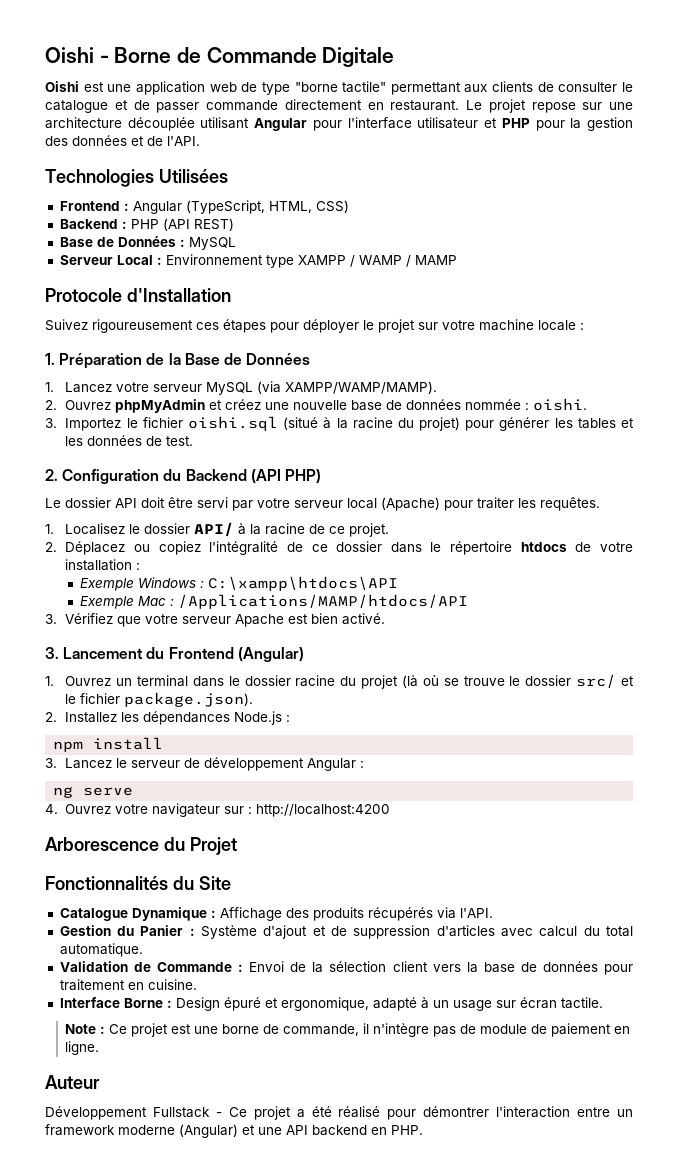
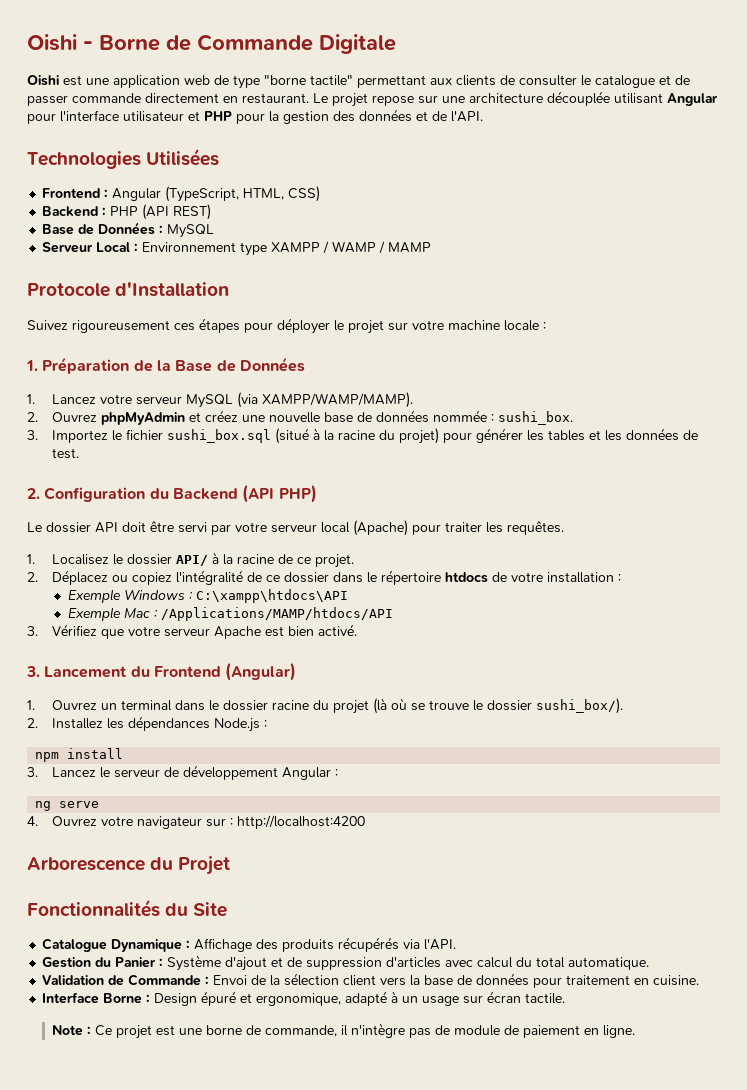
[533,398,588,411] oishi. -> [498,411,574,425] sushi_box.
[187,416,278,431] oishi.sql -> [167,429,272,443] sushi_box.sql
[576,674,634,688] [65,692,254,707] src/ et le fichier package.json). -> [536,698,624,714] sushi_box/).
[45,1075,100,1089] [45,1106,633,1120] [45,1124,423,1138] // Auteur // Développement Fullstack - Ce projet a été réalisé pour démontrer l'interaction entre un framework moderne (Angular) et une API backend en PHP. -> (636, 1031) none

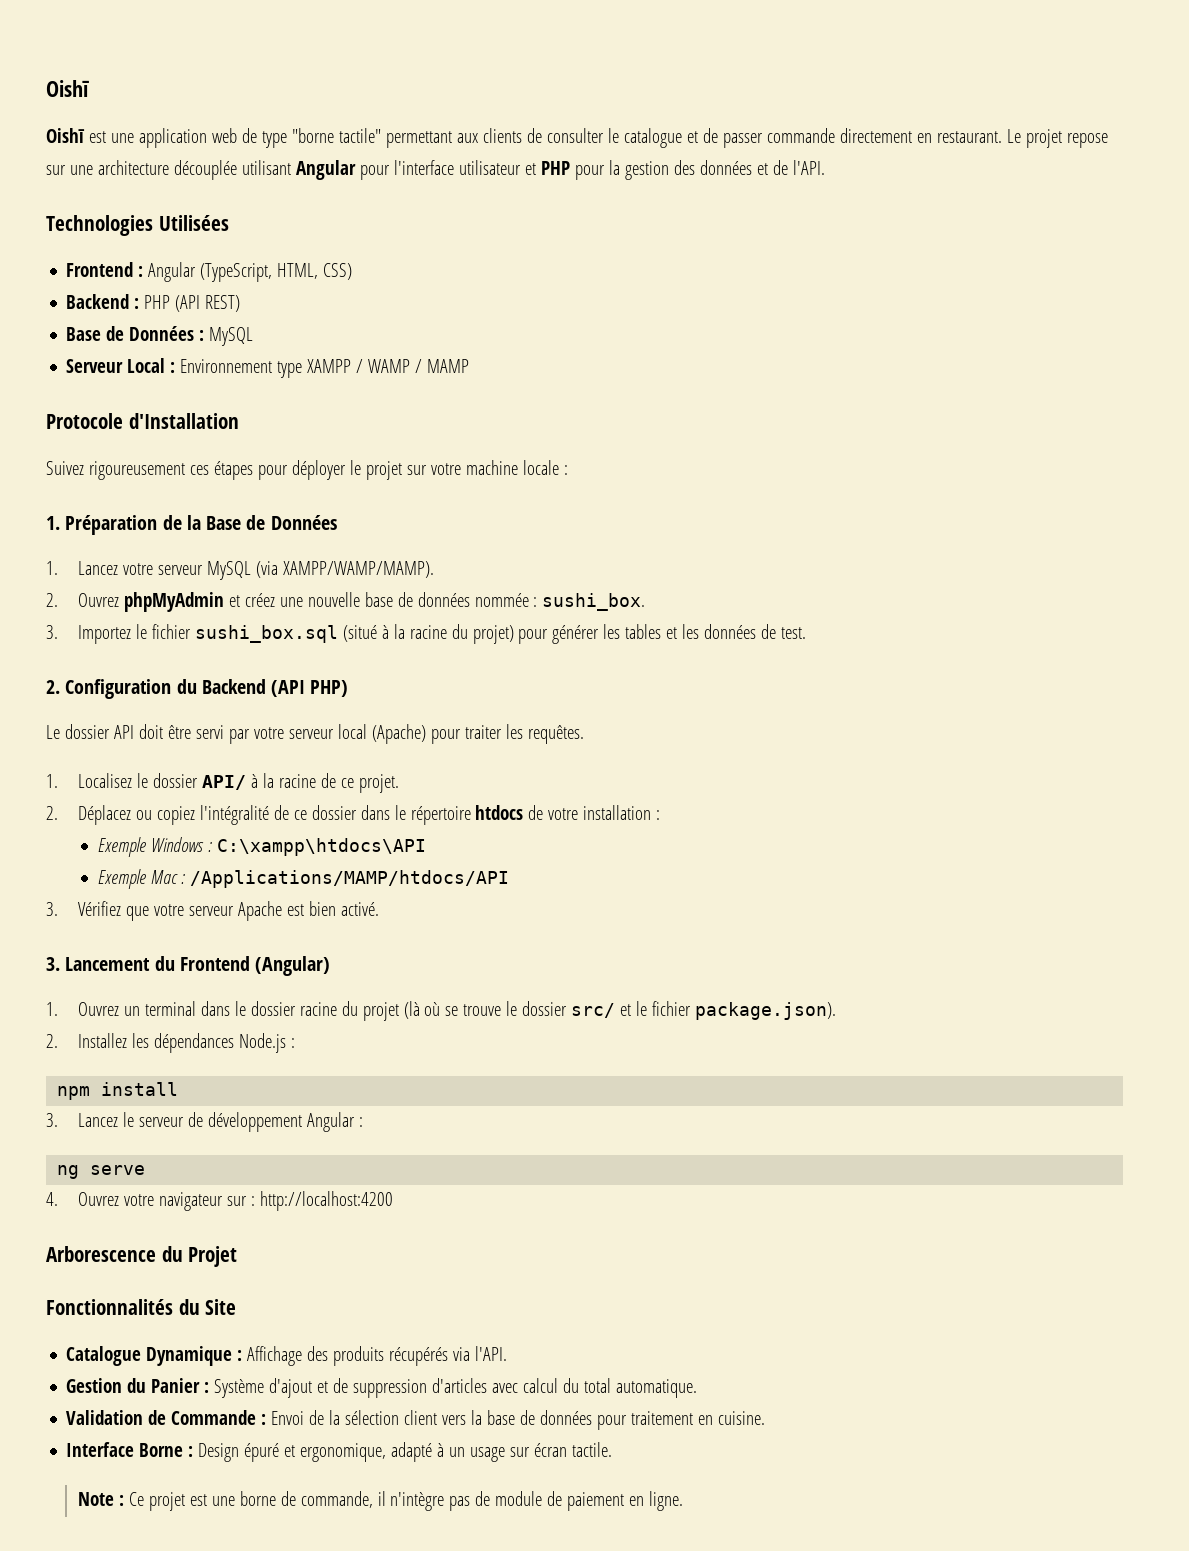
[27,34,396,54] [27,75,59,86] Oishi - Borne de Commande Digitale // Oishi -> [46,80,89,97] [46,128,85,143] Oishī // Oishī
[536,698,624,714] sushi_box/). -> [571,1001,837,1020] src/ et le fichier package.json).

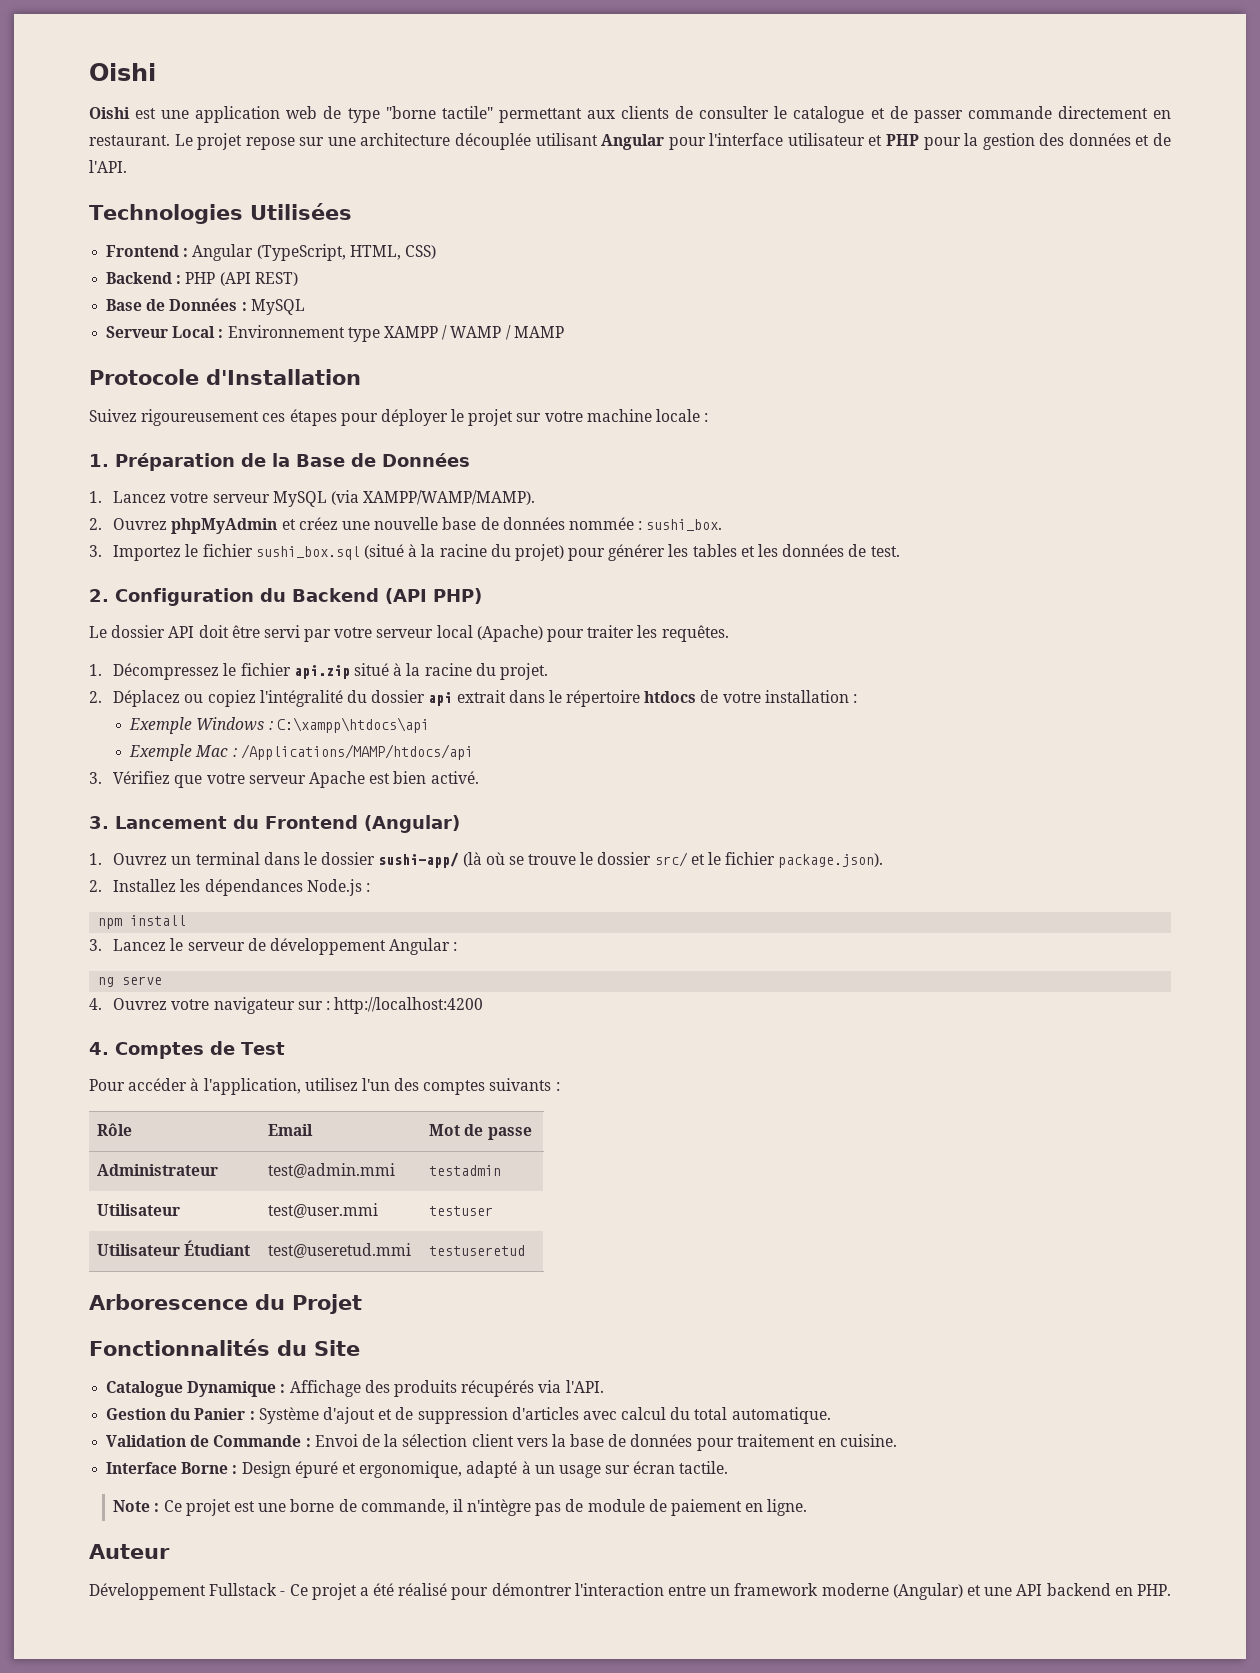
[46,80,89,97] [46,128,85,143] Oishī // Oishī -> [89,63,156,81] [89,107,130,119] Oishi // Oishi
[77,773,354,790] Localisez le dossier API/ à la racine de ce -> [113,663,496,680] Décompressez le fichier api.zip situé à la racine du
[273,805,357,820] de ce dossier -> [346,690,506,706] du dossier api extrait
[216,838,426,856] C:\xampp\htdocs\API -> [276,717,429,733] C:\xampp\htdocs\api
[189,870,509,888] /Applications/MAMP/htdocs/API -> [240,744,473,760] /Applications/MAMP/htdocs/api
[299,1001,399,1021] racine du projet -> [378,852,460,868] sushi-app/
(393, 1201) none -> [89,1041,285,1059] [89,1078,560,1095] [97,1123,133,1136] [268,1124,314,1136] [429,1124,532,1140] [97,1164,219,1176] [268,1163,396,1178] [429,1165,502,1176] [97,1204,181,1216] [268,1203,379,1218] [429,1206,494,1216] [97,1240,251,1256] [268,1243,412,1258] [429,1245,526,1256] // 4. Comptes de Test // Pour accéder à l'application, utilisez l'un des comptes suivants : // Rôle | Email | Mot de passe // Administrateur | test@admin.mmi | testadmin // Utilisateur | test@user.mmi | testuser // Utilisateur Étudiant | test@useretud.mmi | testuseretud
(684, 1501) none -> [89,1544,170,1559] [89,1583,1171,1600] // Auteur // Développement Fullstack - Ce projet a été réalisé pour démontrer l'interaction entre un framework moderne (Angular) et une API backend en PHP.

